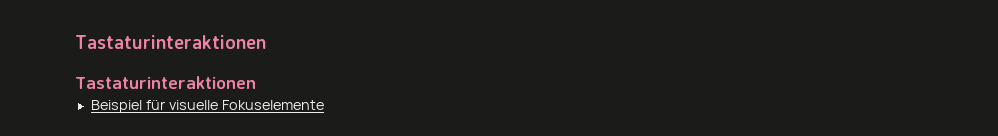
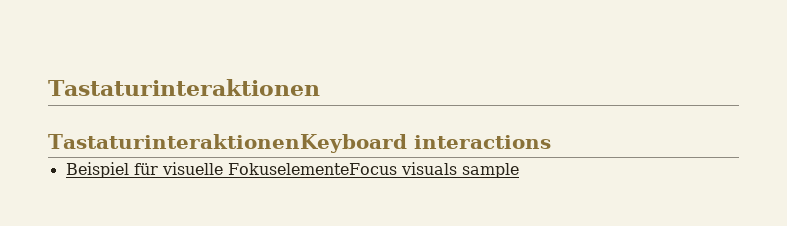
[75,35,266,49] [75,76,256,89] Tastaturinteraktionen // Tastaturinteraktionen -> [48,79,320,96] [48,134,551,153] Tastaturinteraktionen // TastaturinteraktionenKeyboard interactions
[221,100,324,110] Fokuselemente -> [227,162,519,178] FokuselementeFocus visuals sample

